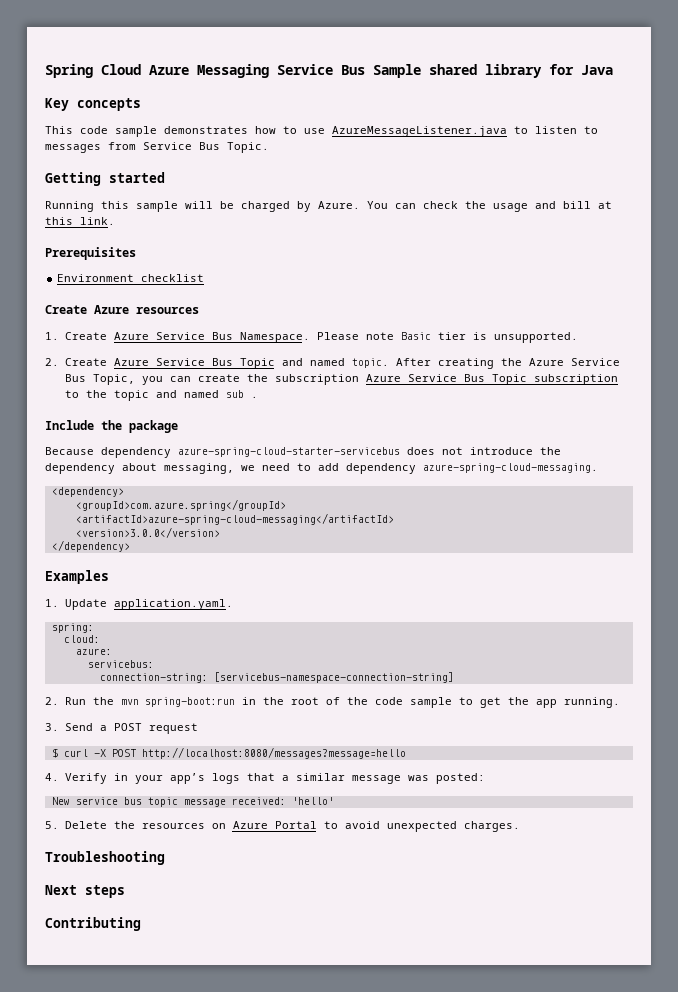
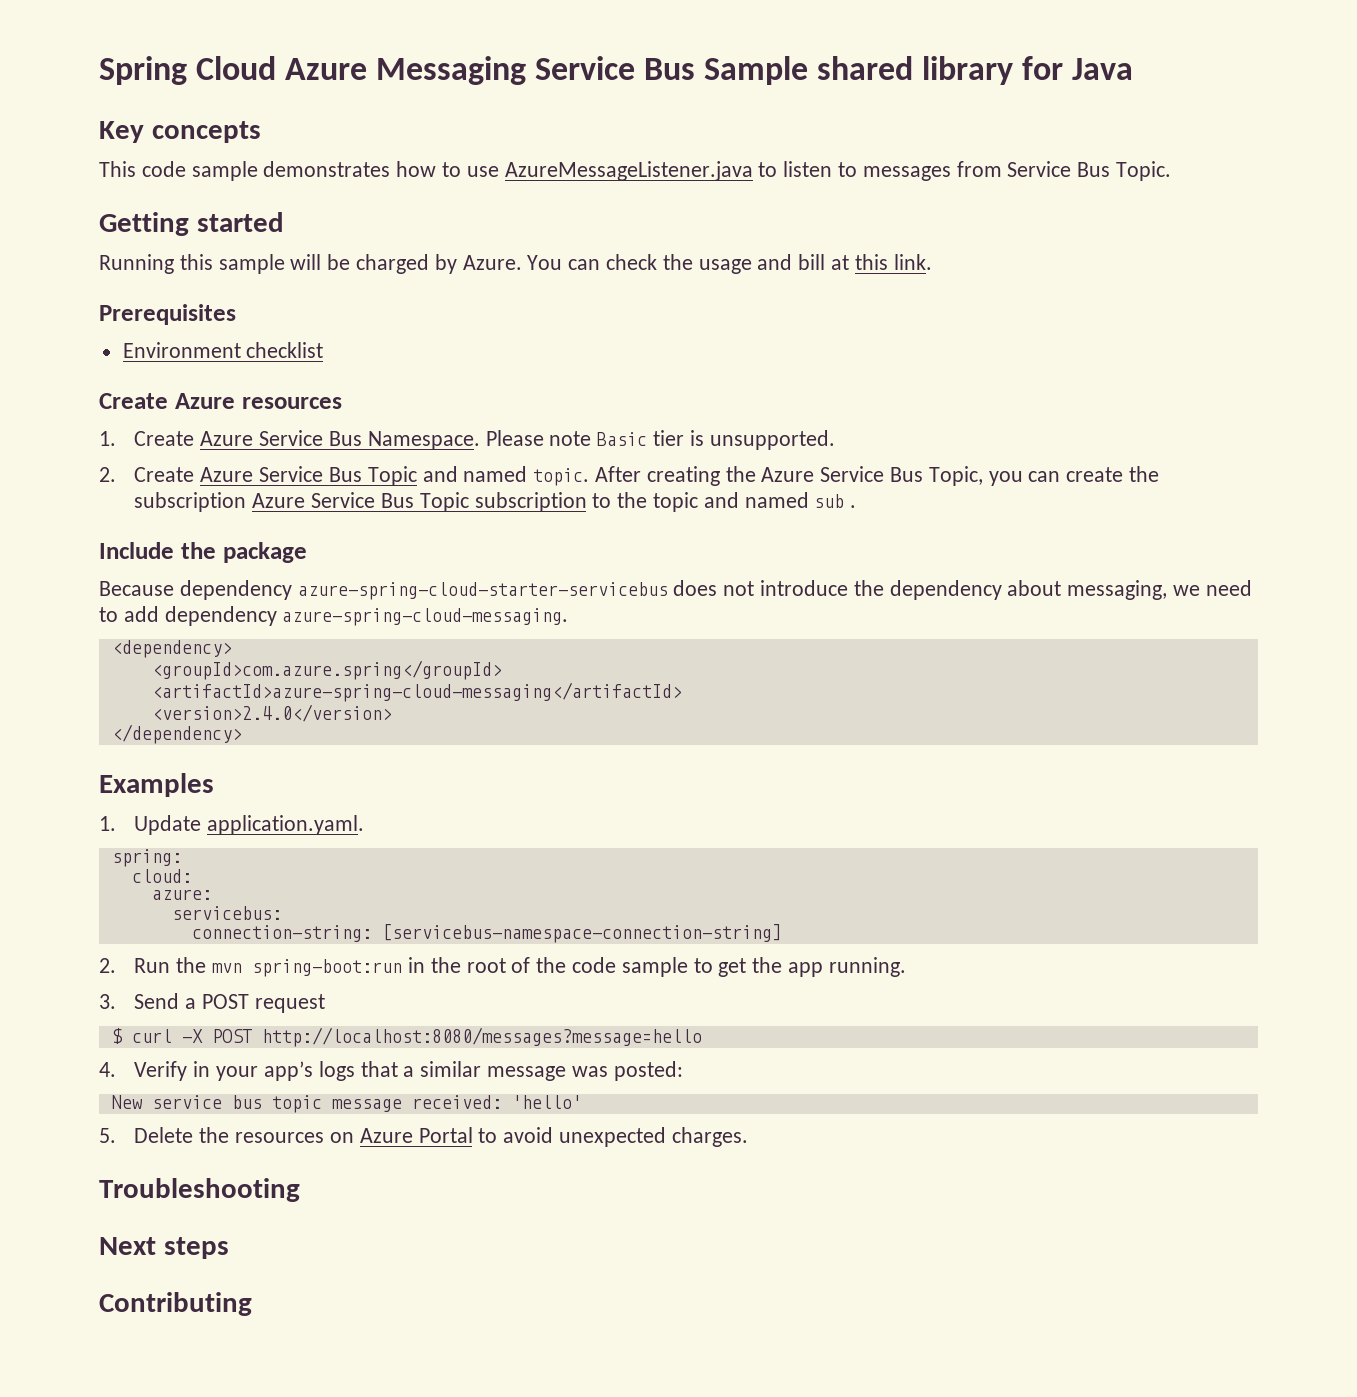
[75,527,220,538] <version>3.0.0</version> -> [151,704,392,722] <version>2.4.0</version>

